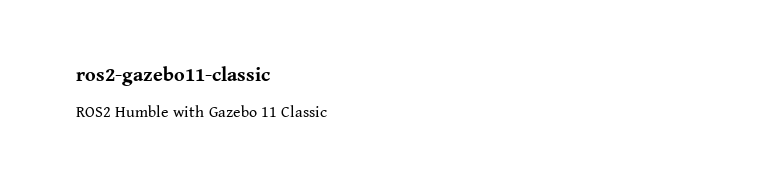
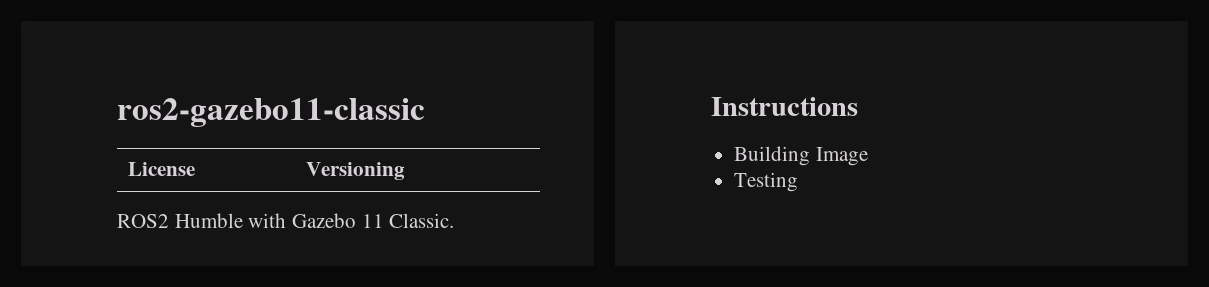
(270, 76) none -> [127,162,195,176] [305,162,405,180] // License | Versioning
[280,105,327,117] Classic -> [389,213,455,228] [711,97,858,116] [734,146,868,166] [734,172,799,192] Classic. // Instructions // Building Image // Testing

